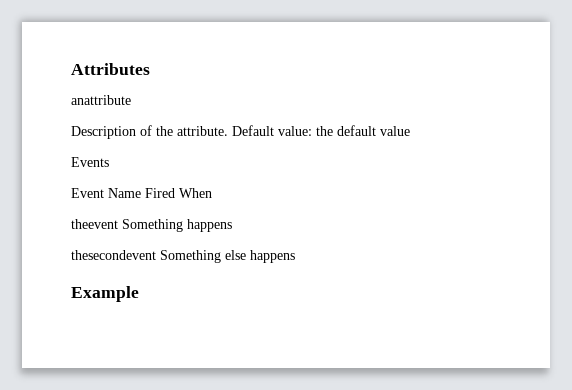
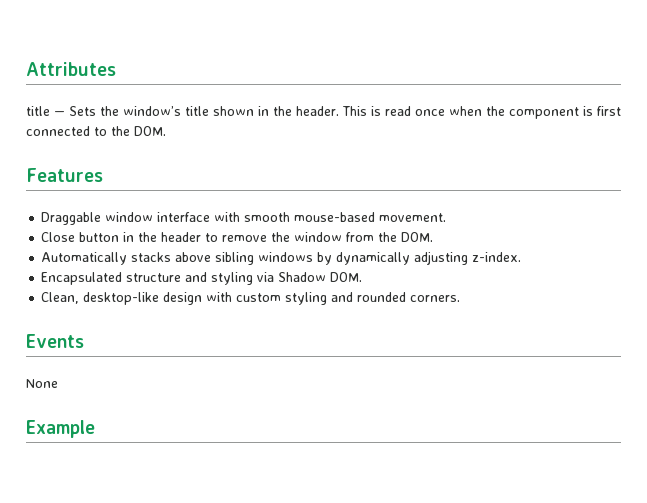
[71,95,131,105] [71,125,410,139] [71,157,109,167] [71,188,212,198] [71,219,232,232] [71,250,295,263] anattribute // Description of the attribute. Default value: the default value // Events // Event Name Fired When // theevent Something happens // thesecondevent Something else happens -> [26,106,621,119] [26,126,166,136] [26,168,103,182] [41,212,447,225] [41,232,434,242] [41,251,522,265] [41,272,363,285] [41,292,461,305] [26,334,84,348] [26,379,58,388] title — Sets the window’s title shown in the header. This is read once when the component is first connected to the DOM. // Features // Draggable window interface with smooth mouse-based movement. // Close button in the header to remove the window from the DOM. // Automatically stacks above sibling windows by dynamically adjusting z-index. // Encapsulated structure and styling via Shadow DOM. // Clean, desktop-like design with custom styling and rounded corners. // Events // None

